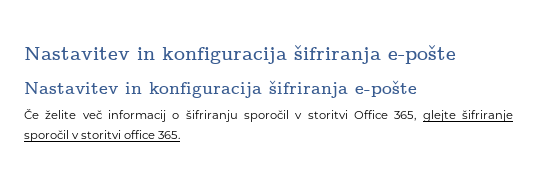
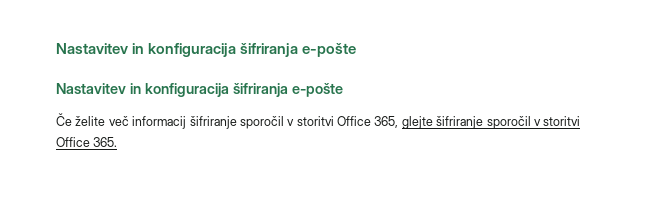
[172,110,238,122] o šifriranju -> [189,116,237,129] šifriranje
[124,130,156,139] office -> [56,137,90,147] Office

